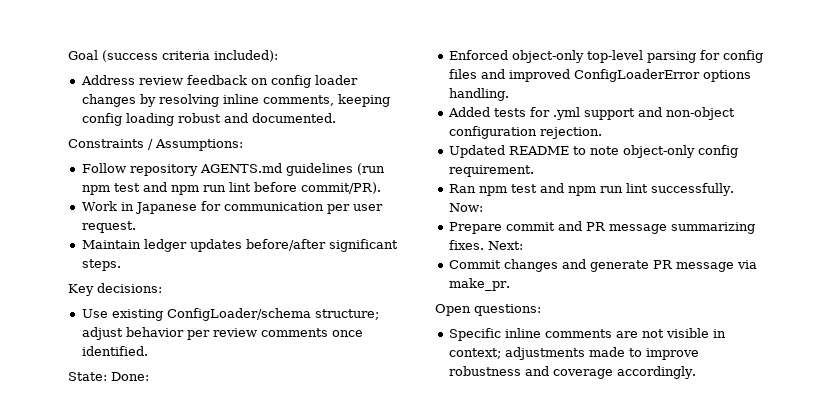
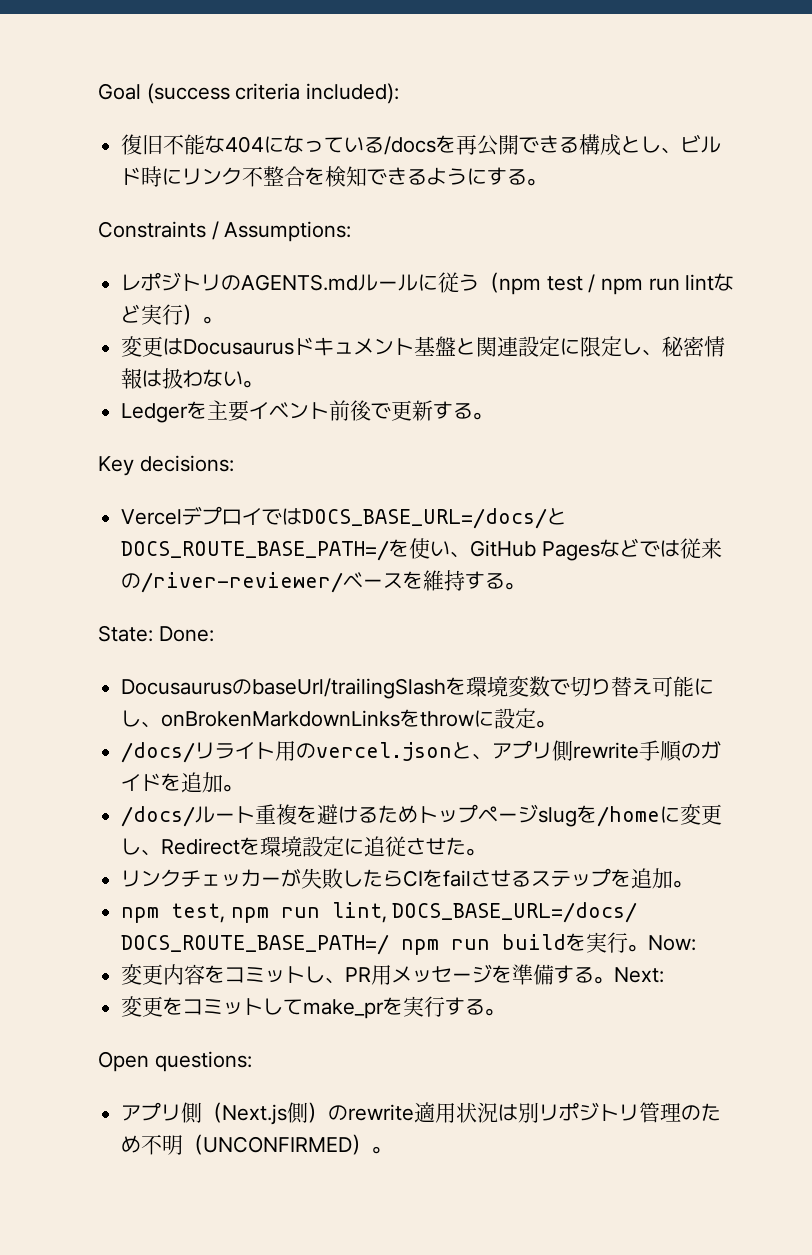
[80,75,358,88] [81,94,390,107] [81,113,336,126] [68,139,243,151] [81,163,385,176] [81,182,381,195] [81,201,383,214] [81,221,136,233] [81,239,398,252] [81,259,121,271] [68,283,162,296] [81,308,379,321] [81,327,363,340] [81,346,148,356] [68,372,149,381] [448,50,763,63] [448,69,751,82] [448,88,509,101] [447,107,735,120] [448,126,602,139] [448,145,738,158] [448,165,534,177] [448,183,734,196] [448,203,483,212] [448,221,755,234] [448,240,523,250] [448,259,757,272] [448,278,510,291] [435,304,541,316] [448,328,726,341] [448,347,699,360] [448,366,696,379] Address review feedback on config loader changes by resolving inline comments, keeping config loading robust and documented. // Constraints / Assumptions: // Follow repository AGENTS.md guidelines (run npm test and npm run lint before commit/PR). // Work in Japanese for communication per user request. // Maintain ledger updates before/after significant steps. // Key decisions: // Use existing ConfigLoader/schema structure; adjust behavior per review comments once identified. // State: Done: // Enforced object-only top-level parsing for config files and improved ConfigLoaderError options handling. // Added tests for .yml support and non-object configuration rejection. // Updated README to note object-only config requirement. // Ran npm test and npm run lint successfully. Now: // Prepare commit and PR message summarizing fixes. Next: // Commit changes and generate PR message via make_pr. // Open questions: // Specific inline comments are not visible in context; adjustments made to improve robustness and coverage accordingly. -> [121,134,722,156] [121,166,548,187] [98,221,352,242] [121,272,735,295] [121,304,224,325] [121,336,726,357] [121,368,264,389] [121,400,494,423] [98,455,234,476] [121,506,568,529] [121,538,722,561] [121,570,526,593] [98,625,214,642] [121,676,715,699] [121,708,557,729] [121,740,722,763] [121,772,244,793] [121,804,723,827] [121,836,487,857] [121,868,694,889] [121,902,638,923] [121,932,697,955] [121,964,665,985] [121,996,506,1019] [98,1051,252,1072] [121,1102,722,1125] [121,1134,393,1155] 復旧不能な404になっている/docsを再公開できる構成とし、ビルド時にリンク不整合を検知できるようにする。 // Constraints / Assumptions: // レポジトリのAGENTS.mdルールに従う（npm test / npm run lintなど実行）。 // 変更はDocusaurusドキュメント基盤と関連設定に限定し、秘密情報は扱わない。 // Ledgerを主要イベント前後で更新する。 // Key decisions: // VercelデプロイではDOCS_BASE_URL=/docs/とDOCS_ROUTE_BASE_PATH=/を使い、GitHub Pagesなどでは従来の/river-reviewer/ベースを維持する。 // State: Done: // DocusaurusのbaseUrl/trailingSlashを環境変数で切り替え可能にし、onBrokenMarkdownLinksをthrowに設定。 // /docs/リライト用のvercel.jsonと、アプリ側rewrite手順のガイドを追加。 // /docs/ルート重複を避けるためトップページslugを/homeに変更し、Redirectを環境設定に追従させた。 // リンクチェッカーが失敗したらCIをfailさせるステップを追加。 // npm test, npm run lint, DOCS_BASE_URL=/docs/ DOCS_ROUTE_BASE_PATH=/ npm run buildを実行。Now: // 変更内容をコミットし、PR用メッセージを準備する。Next: // 変更をコミットしてmake_prを実行する。 // Open questions: // アプリ側（Next.js側）のrewrite適用状況は別リポジトリ管理のため不明（UNCONFIRMED）。

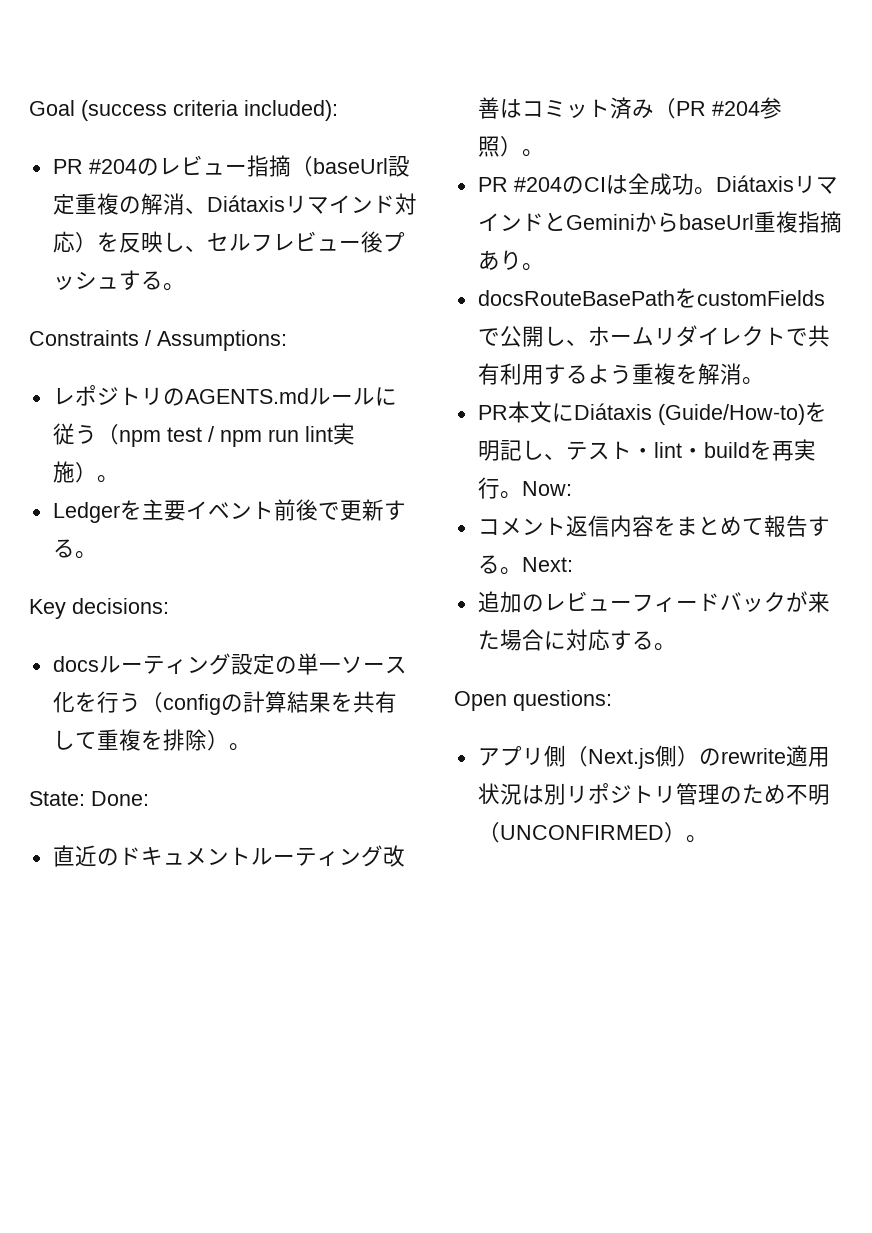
[121,134,722,156] [121,166,488,187] 復旧不能な404になっている/docsを再公開できる構成とし、ビルド時にリンク不整合を検知できるように -> [52,155,410,177] [52,193,417,215] [52,231,405,253] [52,271,119,290] PR #204のレビュー指摘（baseUrl設定重複の解消、Diátaxisリマインド対応）を反映し、セルフレビュー後プッシュ
[714,273,735,291] [121,304,224,325] [121,336,726,357] [121,368,264,389] など実行）。 // 変更はDocusaurusドキュメント基盤と関連設定に限定し、秘密情報は扱わない。 -> [332,423,355,445] [52,461,119,483] 実施）。
[121,506,568,529] [121,538,722,561] [121,570,526,593] [98,625,214,642] [121,676,715,699] [121,708,557,729] [121,740,722,763] [121,772,244,793] [121,804,723,827] [121,836,487,857] [121,868,694,889] [121,902,638,923] [121,932,697,955] [121,964,665,985] [121,996,446,1019] VercelデプロイではDOCS_BASE_URL=/docs/とDOCS_ROUTE_BASE_PATH=/を使い、GitHub Pagesなどでは従来の/river-reviewer/ベースを維持する。 // State: Done: // DocusaurusのbaseUrl/trailingSlashを環境変数で切り替え可能にし、onBrokenMarkdownLinksをthrowに設定。 // /docs/リライト用のvercel.jsonと、アプリ側rewrite手順のガイドを追加。 // /docs/ルート重複を避けるためトップページslugを/homeに変更し、Redirectを環境設定に追従させた。 // リンクチェッカーが失敗したらCIをfailさせるステップを追加。 // npm test, npm run lint, DOCS_BASE_URL=/docs/ DOCS_ROUTE_BASE_PATH=/ npm run buildを実行。Now: // 変更内容をコミットし、PR用メッセージを準備する。Next: // 変更をコミットしてmake_prを実行 -> [52,653,407,675] [52,691,397,715] [52,729,251,751] [29,791,149,806] [52,845,405,867] [477,97,782,119] [477,136,544,157] [477,173,838,195] [477,211,842,233] [477,250,544,271] [477,288,825,308] [477,325,830,347] [477,363,764,385] [477,401,827,425] [477,439,816,461] [477,477,572,499] [477,515,830,538] [477,555,573,575] [477,591,830,613] [477,629,610,651] docsルーティング設定の単一ソース化を行う（configの計算結果を共有して重複を排除）。 // State: Done: // 直近のドキュメントルーティング改善はコミット済み（PR #204参照）。 // PR #204のCIは全成功。DiátaxisリマインドとGeminiからbaseUrl重複指摘あり。 // docsRouteBasePathをcustomFieldsで公開し、ホームリダイレクトで共有利用するよう重複を解消。 // PR本文にDiátaxis (Guide/How-to)を明記し、テスト・lint・buildを再実行。Now: // コメント返信内容をまとめて報告する。Next: // 追加のレビューフィードバックが来た場合に対応

